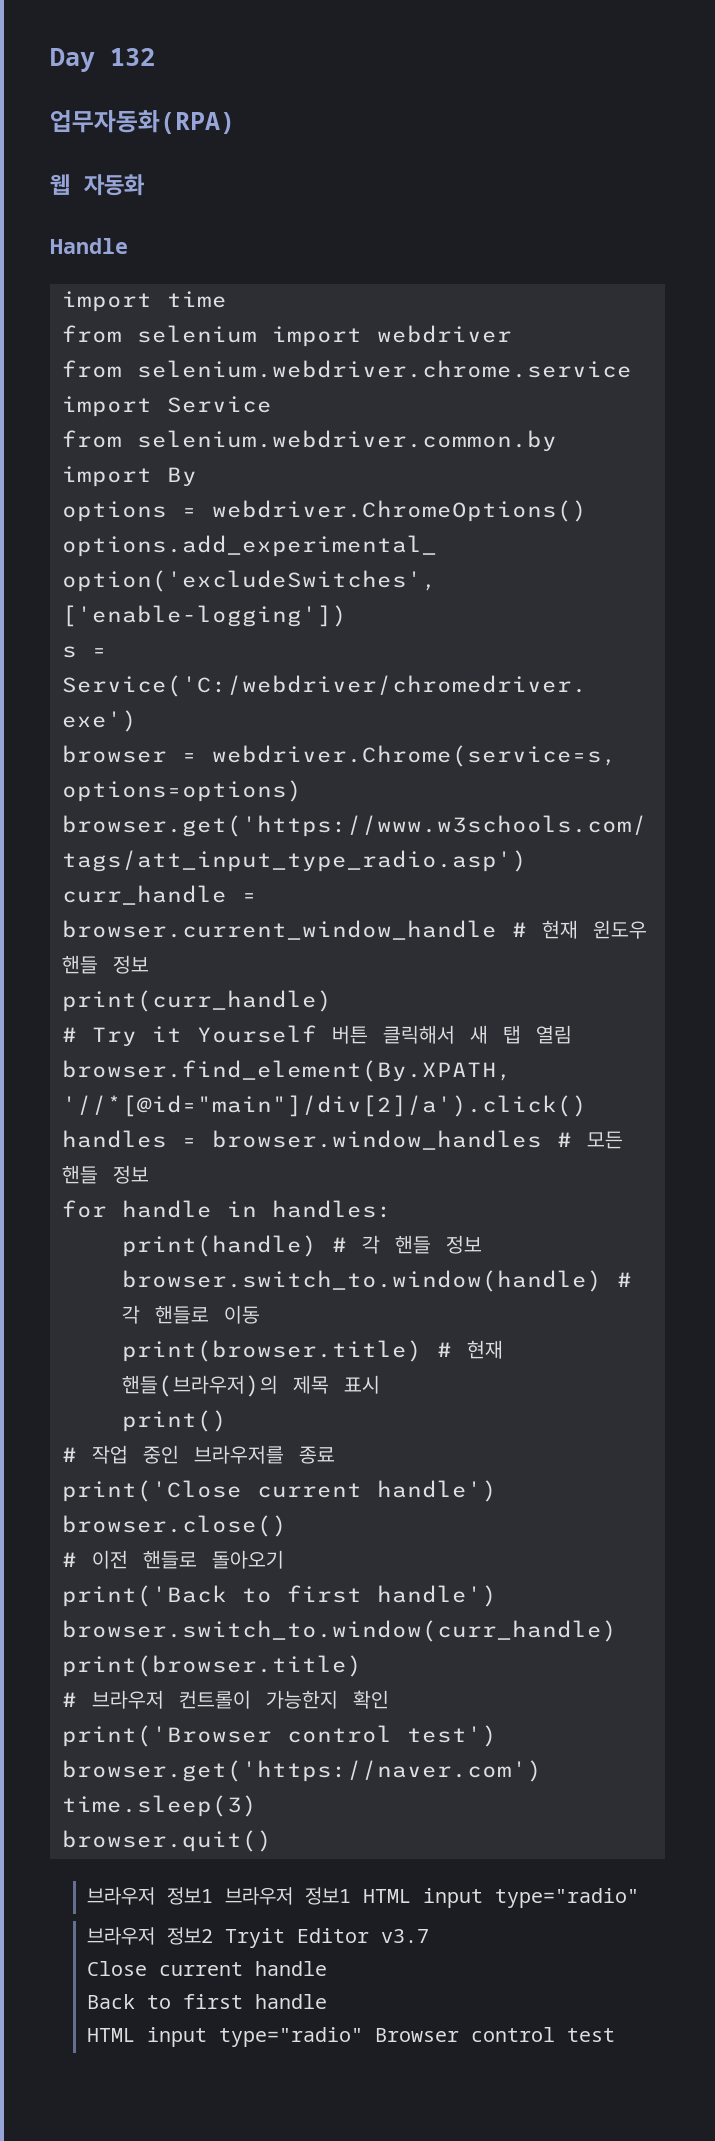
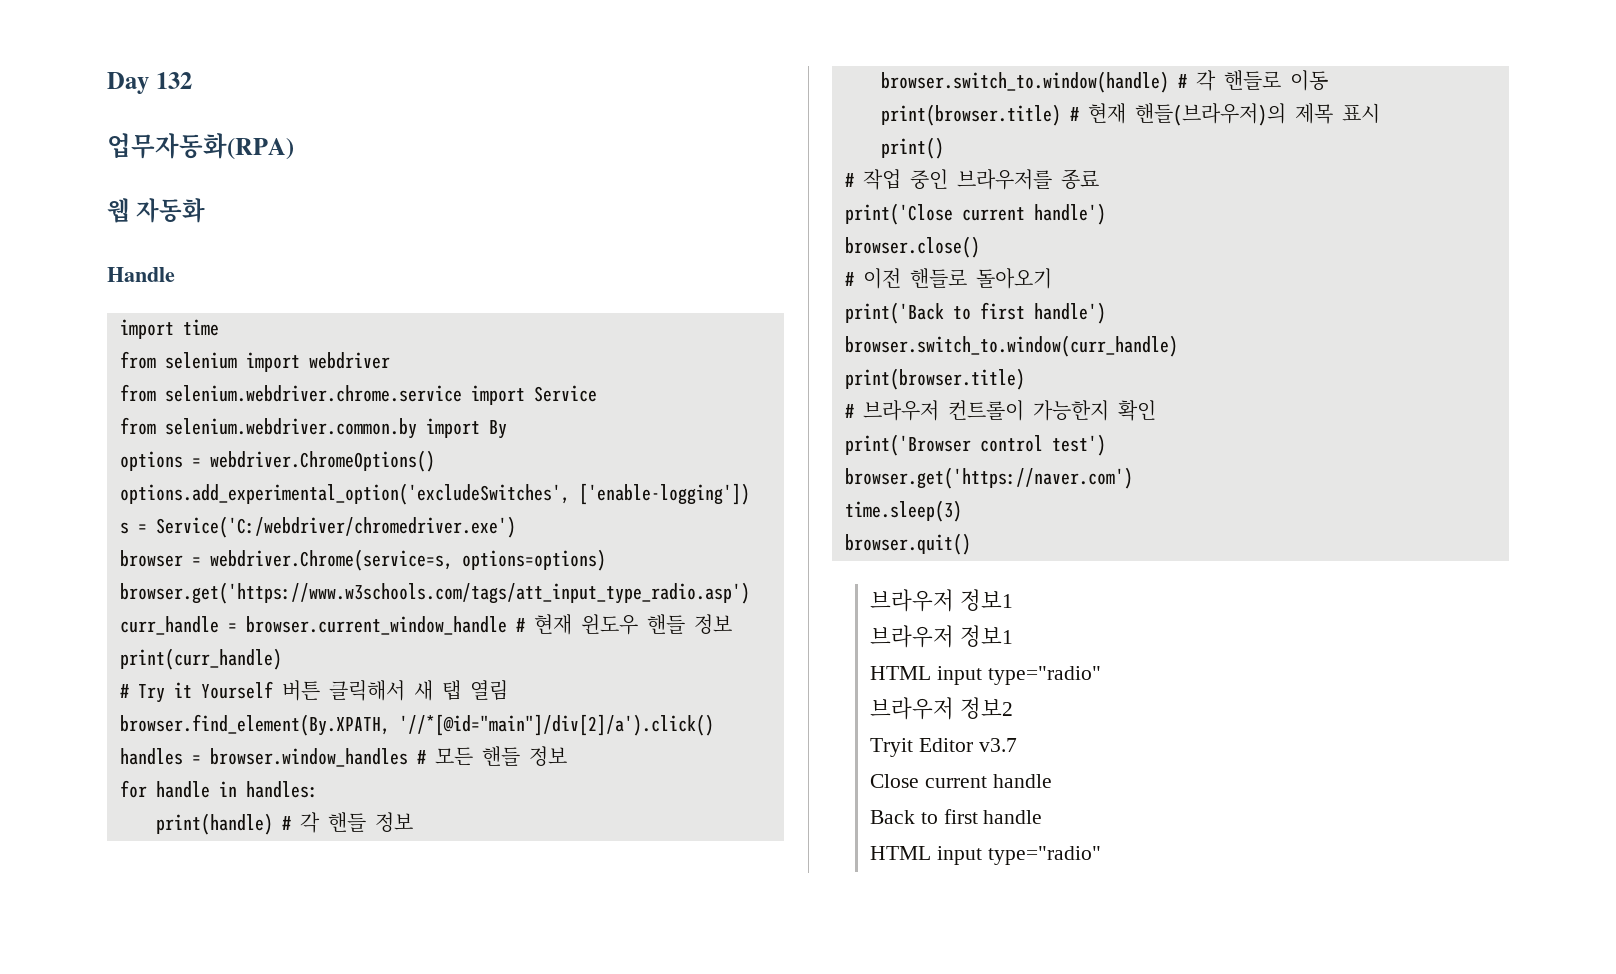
[224,1887,351,1905] 브라우저 정보1 -> [870,625,1013,648] // 브라우저 정보1 //
(213, 1936) none -> (1013, 708) //
[374,2027,615,2042] Browser control test -> (1101, 855) none

